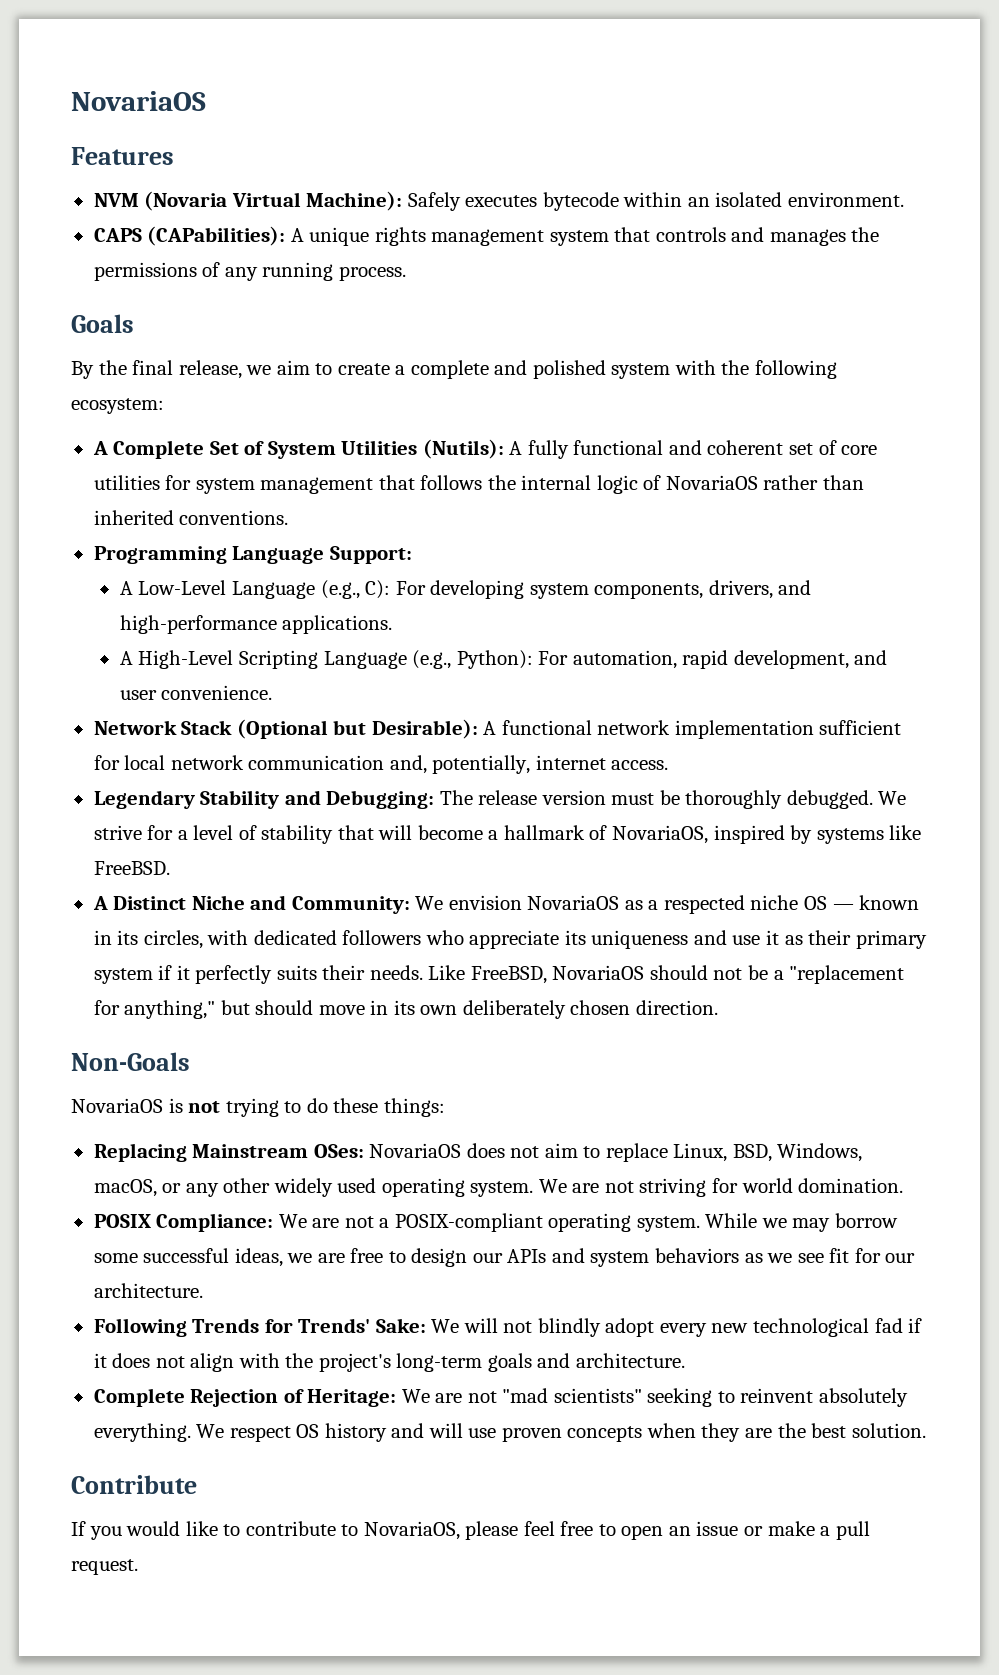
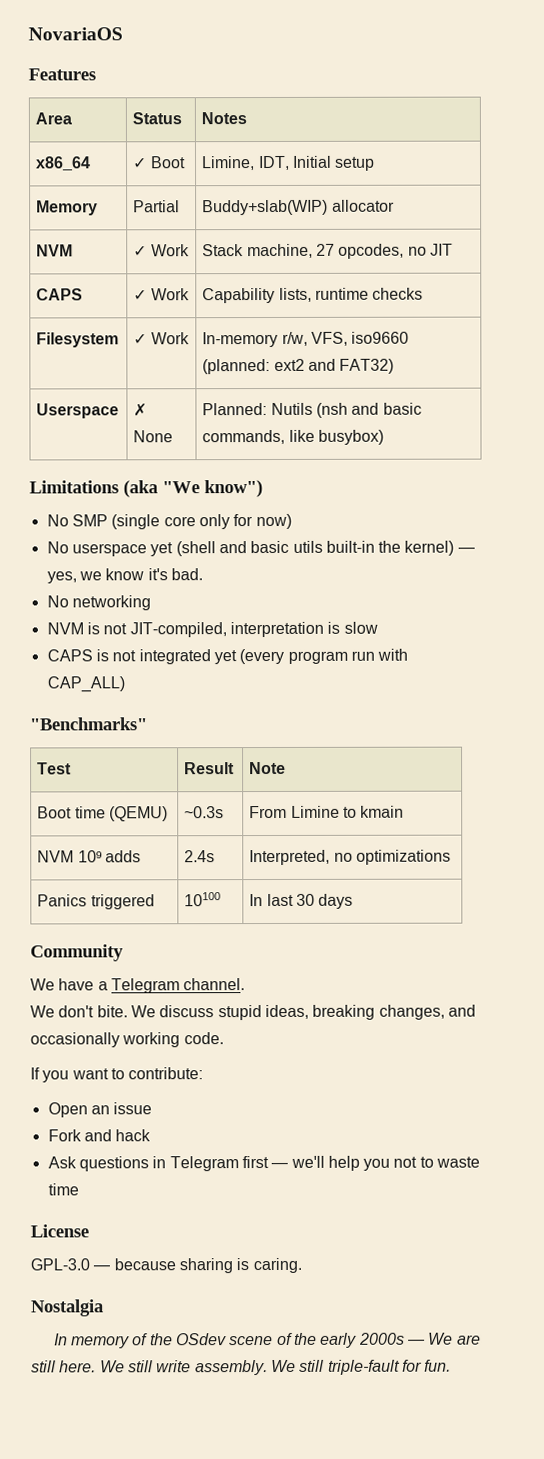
[93,191,904,211] [93,226,880,246] [93,262,406,281] [71,314,134,333] [71,360,838,379] [71,398,164,414] [92,439,878,459] [93,475,864,494] [93,510,289,525] [93,546,412,564] [119,580,812,599] [119,615,393,634] [119,650,888,669] [119,685,273,700] [93,719,902,739] [93,755,669,774] [93,790,907,809] [93,825,922,844] [93,861,170,875] [92,895,920,914] [93,930,927,949] [93,965,905,984] [93,1000,718,1019] [71,1052,190,1071] [71,1098,445,1117] [93,1143,863,1162] [93,1178,904,1197] [93,1213,898,1232] [93,1248,916,1267] [93,1283,203,1298] [93,1318,923,1337] [93,1353,685,1372] [93,1388,908,1407] [93,1423,926,1442] [71,1475,197,1494] [71,1521,870,1540] [71,1559,138,1575] // NVM (Novaria Virtual Machine): Safely executes bytecode within an isolated environment. // CAPS (CAPabilities): A unique rights management system that controls and manages the permissions of any running process. // Goals // By the final release, we aim to create a complete and polished system with the following ecosystem: // A Complete Set of System Utilities (Nutils): A fully functional and coherent set of core utilities for system management that follows the internal logic of NovariaOS rather than inherited conventions. // Programming Language Support: // A Low-Level Language (e.g., C): For developing system components, drivers, and high-performance applications. // A High-Level Scripting Language (e.g., Python): For automation, rapid development, and user convenience. // Network Stack (Optional but Desirable): A functional network implementation sufficient for local network communication and, potentially, internet access. // Legendary Stability and Debugging: The release version must be thoroughly debugged. We strive for a level of stability that will become a hallmark of NovariaOS, inspired by systems like FreeBSD. // A Distinct Niche and Community: We envision NovariaOS as a respected niche OS — known in its circles, with dedicated followers who appreciate its uniqueness and use it as their primary system if it perfectly suits their needs. Like FreeBSD, NovariaOS should not be a "replacement for anything," but should move in its own deliberately chosen direction. // Non-Goals // NovariaOS is not trying to do these things: // Replacing Mainstream OSes: NovariaOS does not aim to replace Linux, BSD, Windows, macOS, or any other widely used operating system. We are not striving for world domination. // POSIX Compliance: We are not a POSIX-compliant operating system. While we may borrow some successful ideas, we are free to design our APIs and system behaviors as we see fit for our architecture. // Following Trends for Trends' Sake: We will not blindly adopt every new technological fad if it does not align with the project's long-term goals and architecture. // Complete Rejection of Heritage: We are not "mad scientists" seeking to reinvent absolutely everything. We respect OS history and will use proven concepts when they are the best solution. // Contribute // If you would like to contribute to NovariaOS, please feel free to open an issue or make a pull request. -> [35,112,73,125] [132,112,183,125] [201,112,248,125] [35,156,92,171] [133,156,186,169] [201,155,376,171] [36,200,99,216] [133,200,181,213] [202,199,395,216] [36,244,74,257] [133,244,190,257] [202,243,453,259] [36,288,84,301] [133,288,190,301] [202,287,424,304] [36,332,120,348] [133,332,190,345] [202,331,410,348] [202,358,395,375] [36,403,120,419] [133,403,148,417] [133,430,174,443] [202,402,422,418] [202,429,384,445] [29,480,263,498] [46,513,292,530] [46,540,475,557] [46,568,203,584] [46,595,151,611] [46,621,378,638] [46,648,409,665] [46,676,125,693] [29,717,148,731] [37,762,73,775] [184,762,236,775] [249,761,287,775] [37,806,168,822] [184,806,225,819] [249,805,405,819] [37,850,141,863] [184,850,216,863] [249,849,451,866] [37,894,155,910] [184,892,222,907] [249,893,354,909] [30,944,124,962] [30,978,246,994] [30,1004,476,1021] [30,1032,224,1048] [30,1067,204,1083] [47,1102,153,1118] [47,1129,152,1142] [47,1155,481,1172] [47,1183,79,1196] [30,1224,89,1238] [30,1257,302,1274] [30,1299,104,1317] [53,1332,481,1349] [31,1359,452,1376] // Area | Status | Notes // x86_64 | ✓ Boot | Limine, IDT, Initial setup // Memory | Partial | Buddy+slab(WIP) allocator // NVM | ✓ Work | Stack machine, 27 opcodes, no JIT // CAPS | ✓ Work | Capability lists, runtime checks // Filesystem | ✓ Work | In-memory r/w, VFS, iso9660 (planned: ext2 and FAT32) // Userspace | ✗ None | Planned: Nutils (nsh and basic commands, like busybox) // Limitations (aka "We know") // No SMP (single core only for now) // No userspace yet (shell and basic utils built-in the kernel) — yes, we know it's bad. // No networking // NVM is not JIT-compiled, interpretation is slow // CAPS is not integrated yet (every program run with CAP_ALL) // "Benchmarks" // Test | Result | Note // Boot time (QEMU) | ~0.3s | From Limine to kmain // NVM 10⁹ adds | 2.4s | Interpreted, no optimizations // Panics triggered | 10100 | In last 30 days // Community // We have a Telegram channel. // We don't bite. We discuss stupid ideas, breaking changes, and occasionally working code. // If you want to contribute: // Open an issue // Fork and hack // Ask questions in Telegram first — we'll help you not to waste time // License // GPL-3.0 — because sharing is caring. // Nostalgia // In memory of the OSdev scene of the early 2000s — We are still here. We still write assembly. We still triple-fault for fun.

